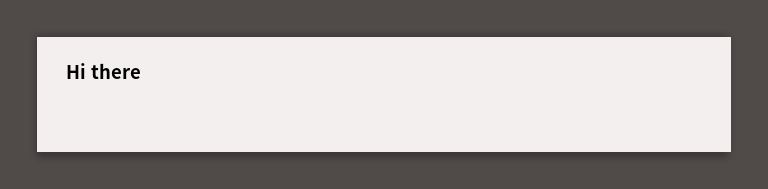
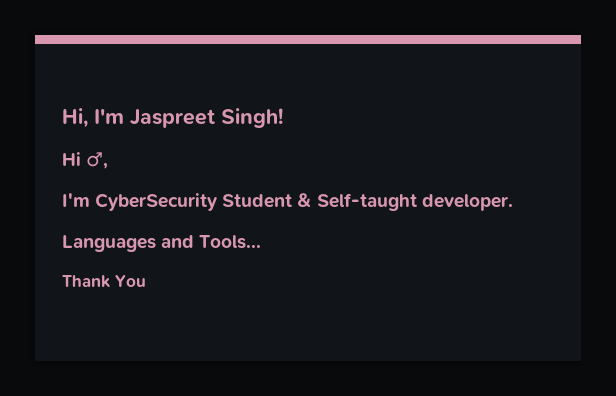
[66,63,141,79] Hi there -> [62,108,283,128] [62,152,109,169] [62,193,513,211] [62,235,262,252] [62,275,146,288] Hi, I'm Jaspreet Singh! // Hi ♂, // I'm CyberSecurity Student & Self-taught developer. // Languages and Tools... // Thank You

